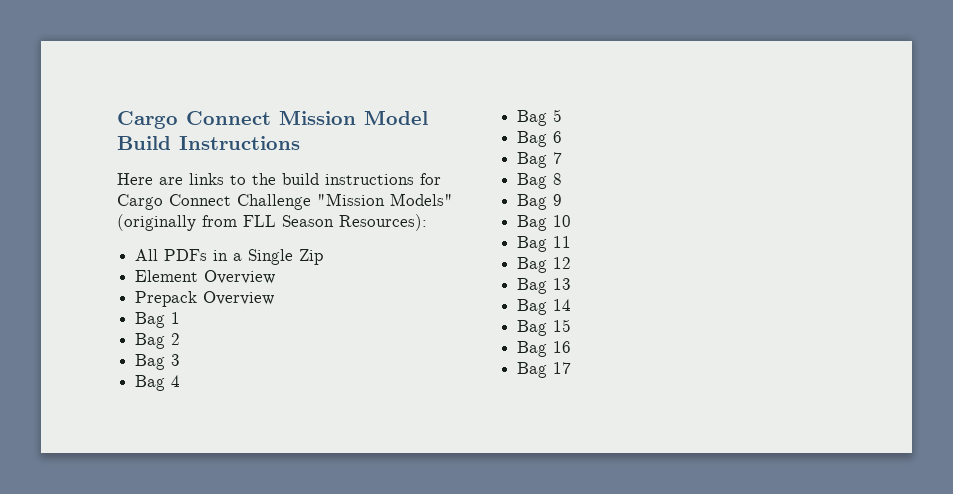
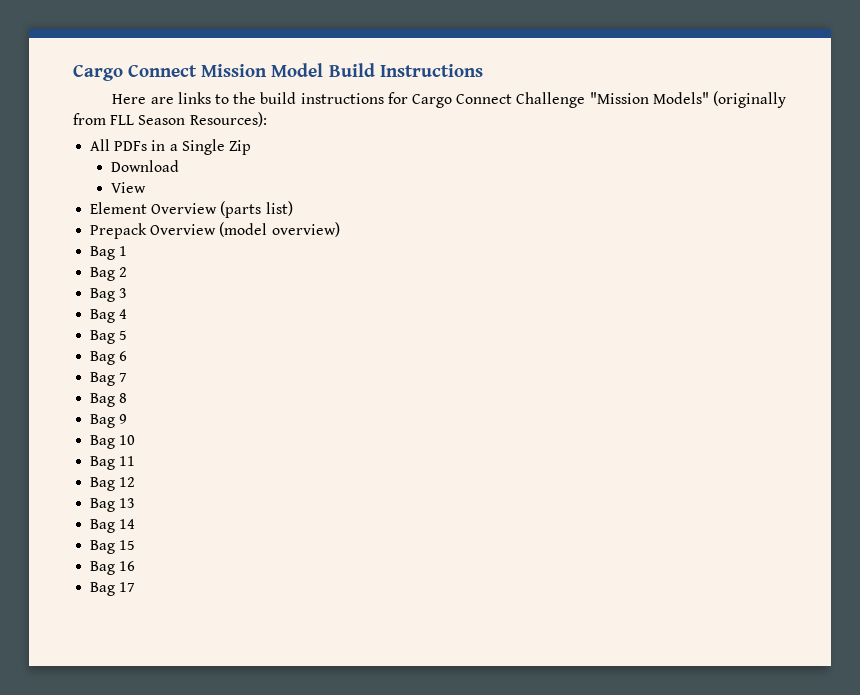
(324, 257) none -> [110,160,179,172] [110,182,146,193] // Download // View
(276, 277) none -> [220,201,293,218] (parts list)
(275, 298) none -> [219,222,340,237] (model overview)

